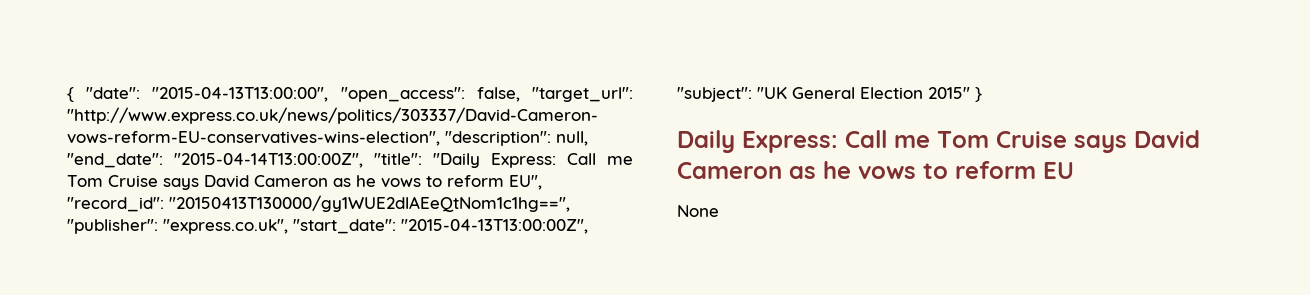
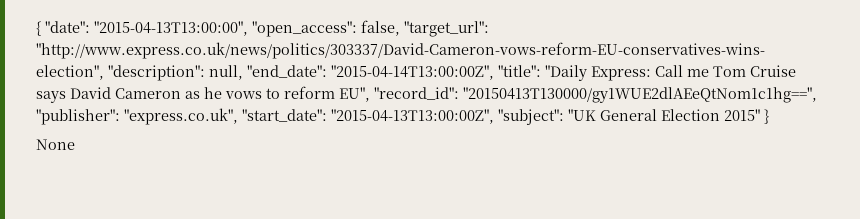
[677,130,1200,153] [677,161,1074,179] // Daily Express: Call me Tom Cruise says David Cameron as he vows to reform EU -> (769, 116) none

